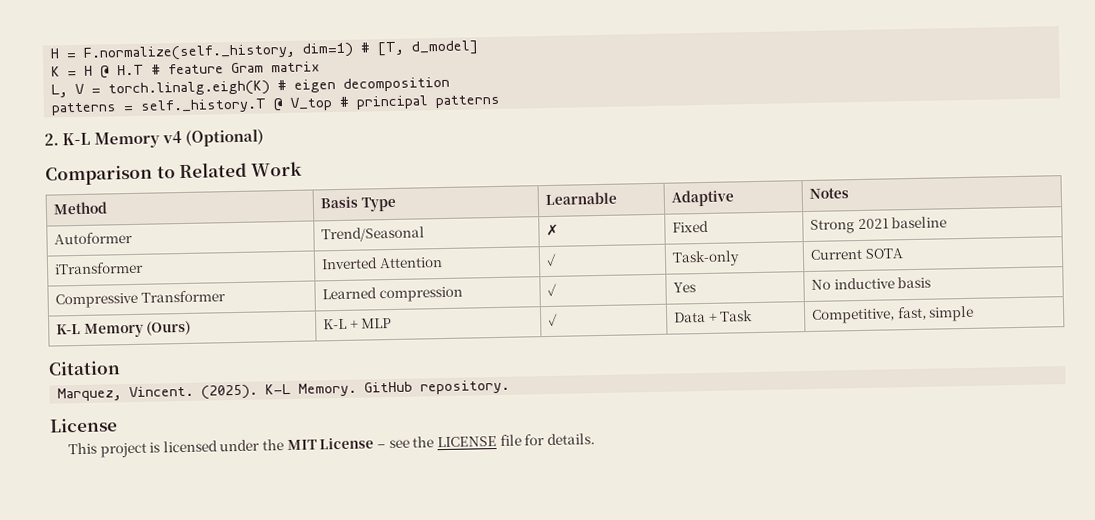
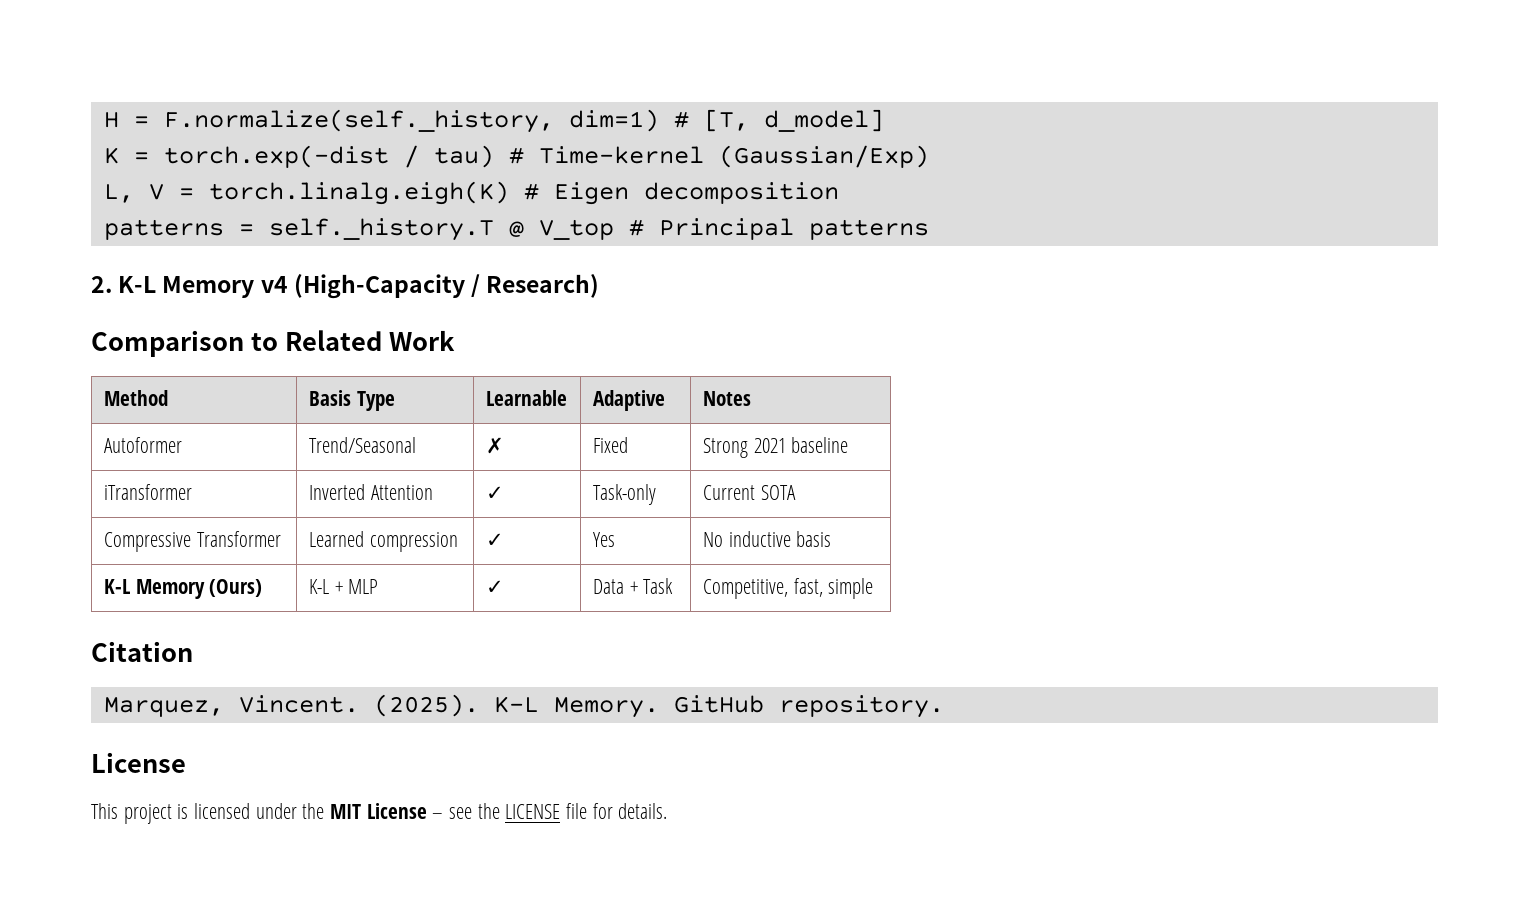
[84,61,321,79] H @ H.T # feature Gram matrix -> [163,145,929,168] torch.exp(-dist / tau) # Time-kernel (Gaussian/Exp)
[294,79,337,93] eigen -> [553,182,629,205] Eigen
[356,95,430,110] principal -> [658,218,794,240] Principal
[185,128,265,147] (Optional) -> [293,274,600,299] (High-Capacity / Research)

